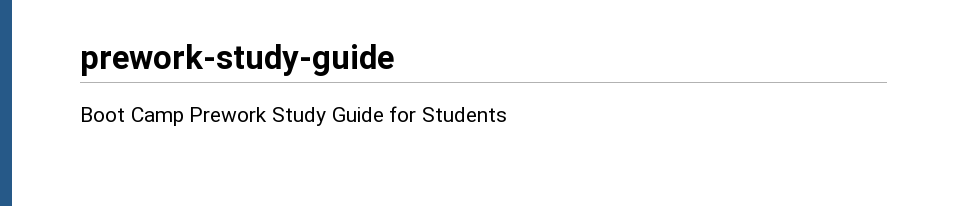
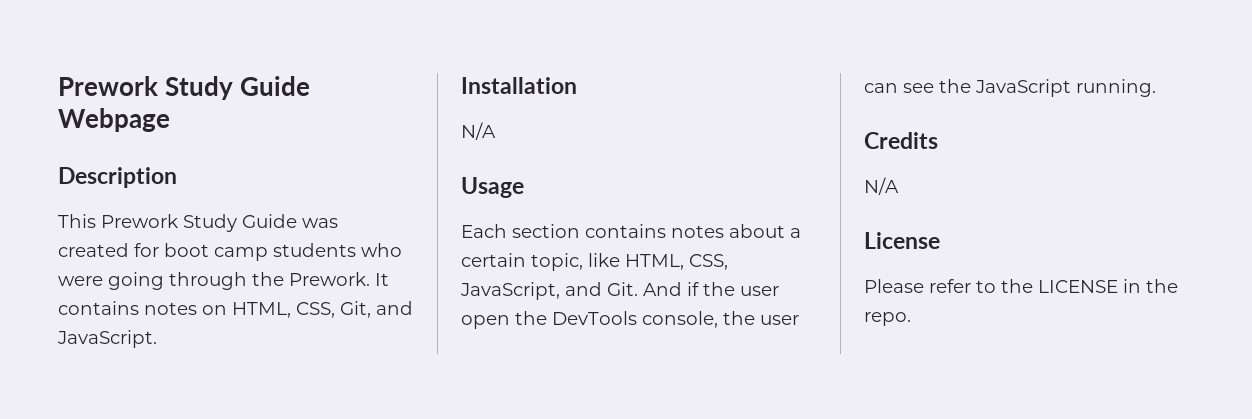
[80,44,394,76] [80,106,508,126] prework-study-guide // Boot Camp Prework Study Guide for Students -> [58,76,310,100] [58,108,170,132] [58,167,177,188] [58,214,338,232] [58,243,402,261] [58,272,389,290] [58,301,413,318] [57,330,157,348] [461,77,577,94] [461,122,496,140] [461,177,524,198] [461,224,801,238] [461,253,728,271] [460,282,779,300] [461,311,799,329] [864,79,1156,97] [864,132,938,149] [864,177,899,195] [864,232,940,249] [864,279,1178,293] [864,312,911,326] Prework Study Guide Webpage // Description // This Prework Study Guide was created for boot camp students who were going through the Prework. It contains notes on HTML, CSS, Git, and JavaScript. // Installation // N/A // Usage // Each section contains notes about a certain topic, like HTML, CSS, JavaScript, and Git. And if the user open the DevTools console, the user can see the JavaScript running. // Credits // N/A // License // Please refer to the LICENSE in the repo.

